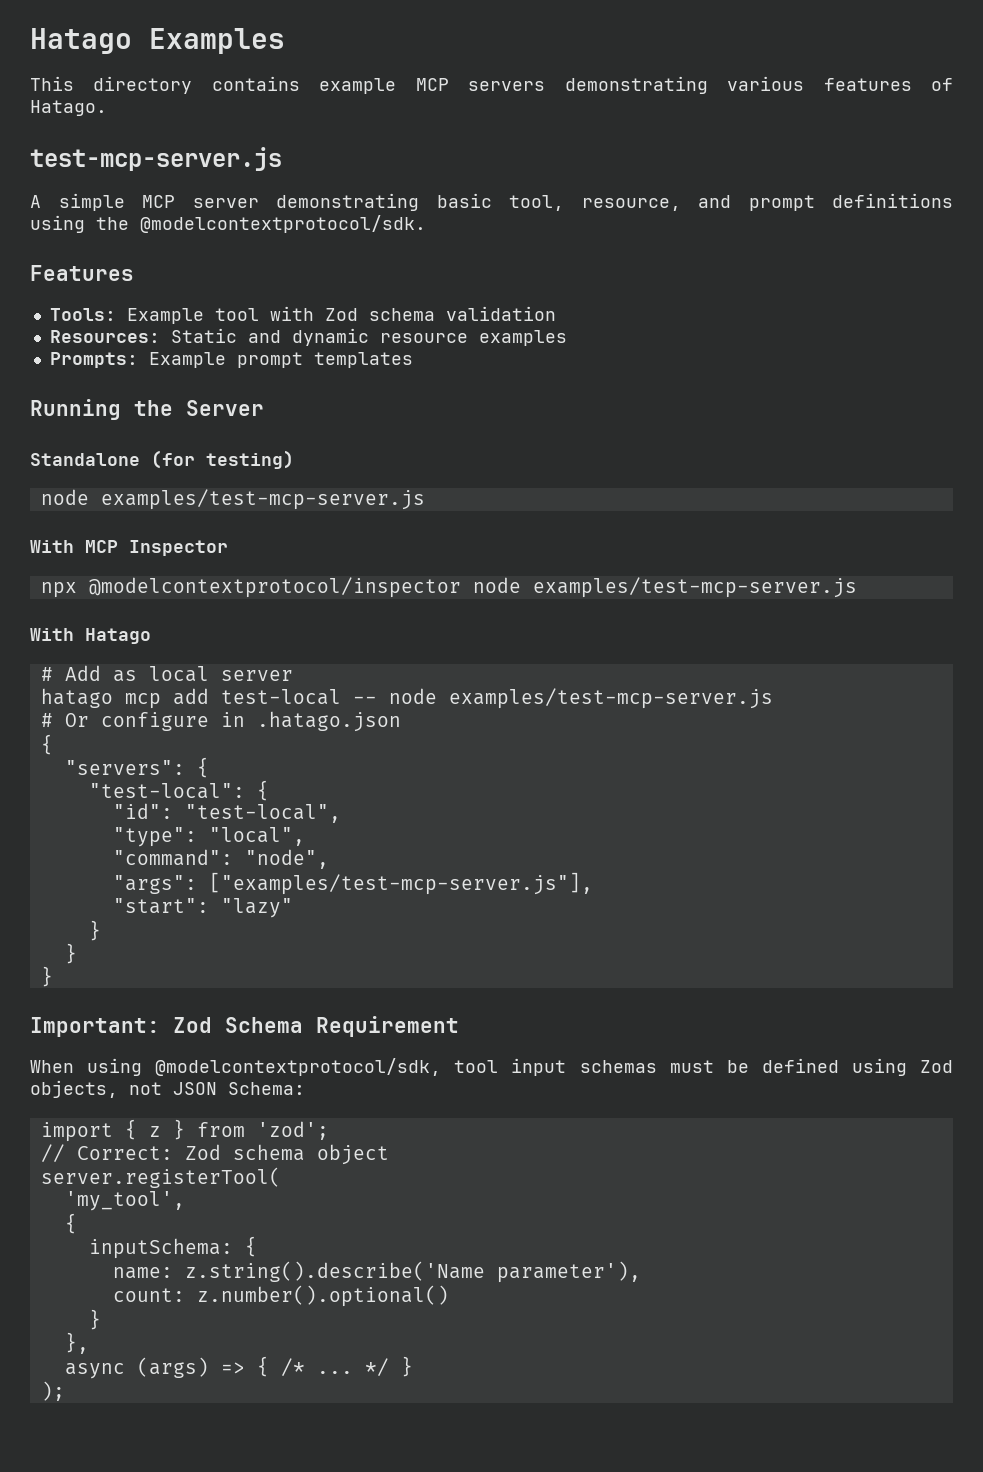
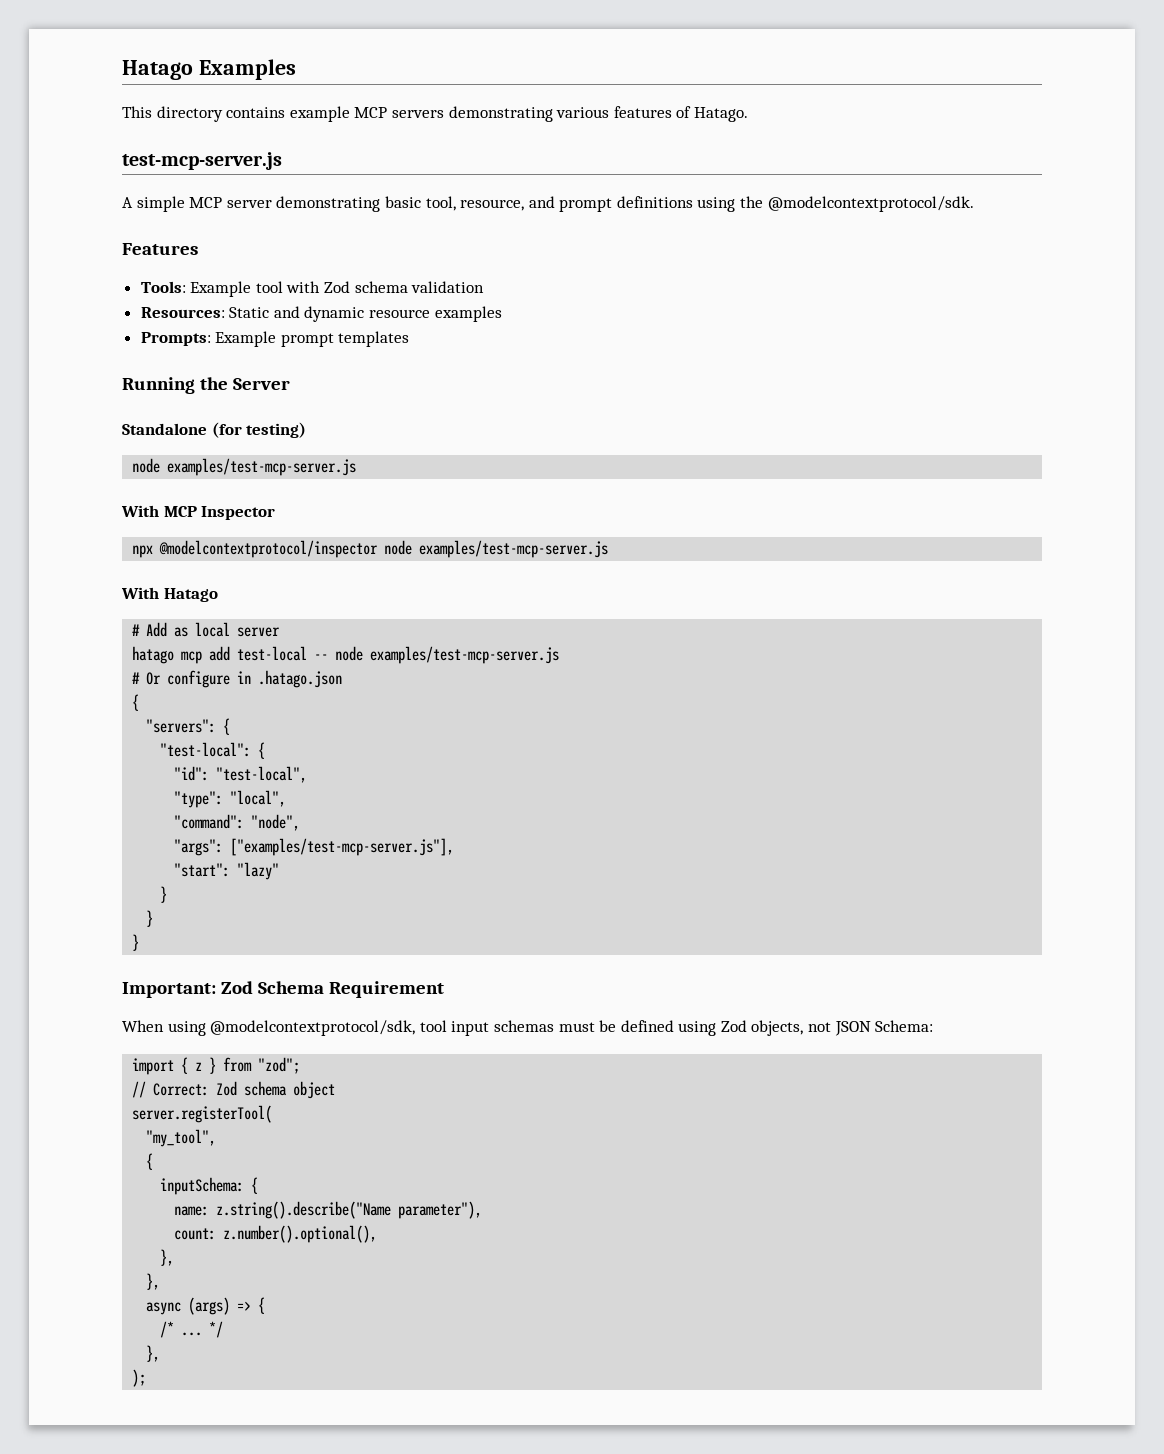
[256,1121,329,1140] 'zod'; -> [258,1057,301,1074] "zod";
[64,1191,185,1211] 'my_tool', -> [146,1129,217,1147] "my_tool",
[184,1261,641,1283] z.string().describe('Name parameter'), -> [216,1201,483,1219] z.string().describe("Name parameter"),
[196,1285,449,1307] [88,1309,101,1330] z.number().optional() // } -> [223,1225,378,1243] [160,1249,175,1266] z.number().optional(), // },
(269, 1366) none -> (266, 1305) //
[400,1356,413,1377] } -> [146,1345,161,1362] // },

